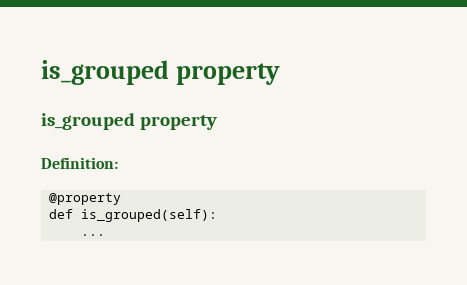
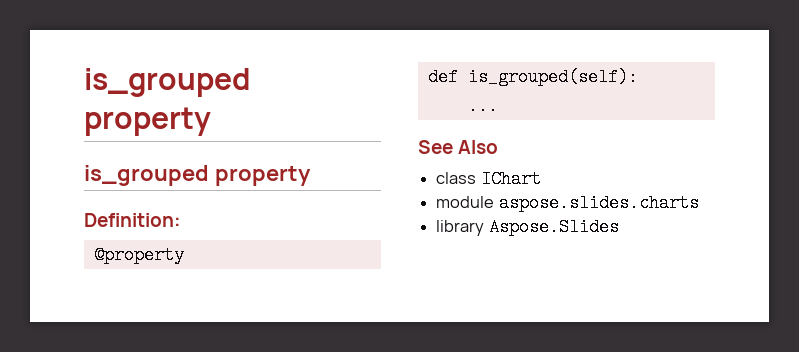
(106, 235) none -> [418,140,499,154] [436,170,541,188] [436,194,699,212] [436,218,619,236] // See Also // class IChart // module aspose.slides.charts // library Aspose.Slides

